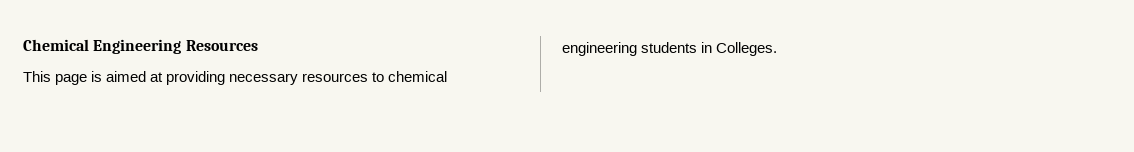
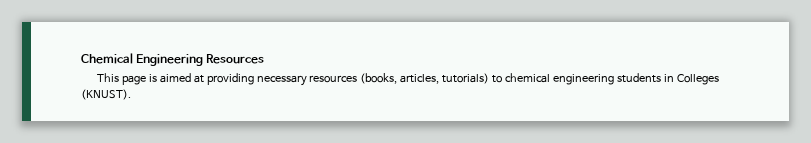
(369, 77) none -> [360,73,490,84] (books, articles, tutorials)
[716,42,778,56] Colleges. -> [677,74,720,85] [81,89,131,100] Colleges (KNUST).

